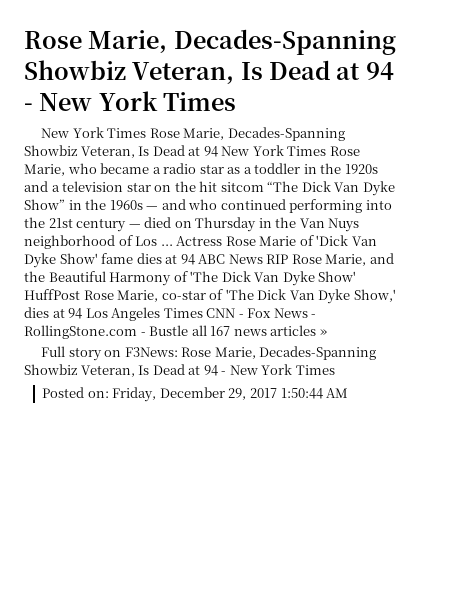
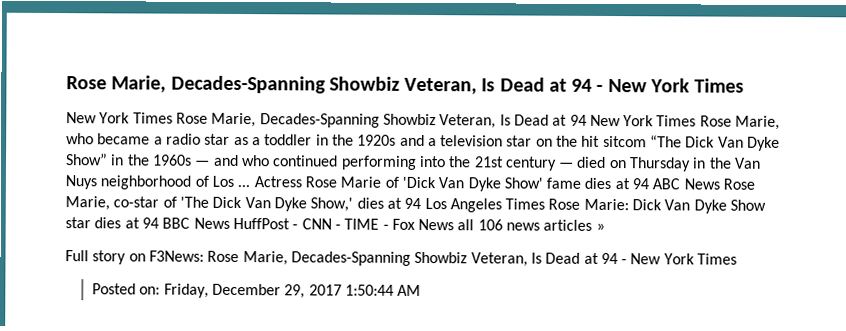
[266,253,394,266] [24,271,357,286] [24,289,80,300] RIP Rose Marie, and the Beautiful Harmony of 'The Dick Van Dyke Show' HuffPost -> (720, 184) none
[206,308,317,318] [24,325,231,339] CNN - Fox News - RollingStone.com - Bustle all 167 -> [548,198,767,214] [65,217,503,231] Rose Marie: Dick Van Dyke Show star dies at 94 BBC News HuffPost - CNN - TIME - Fox News all 106

